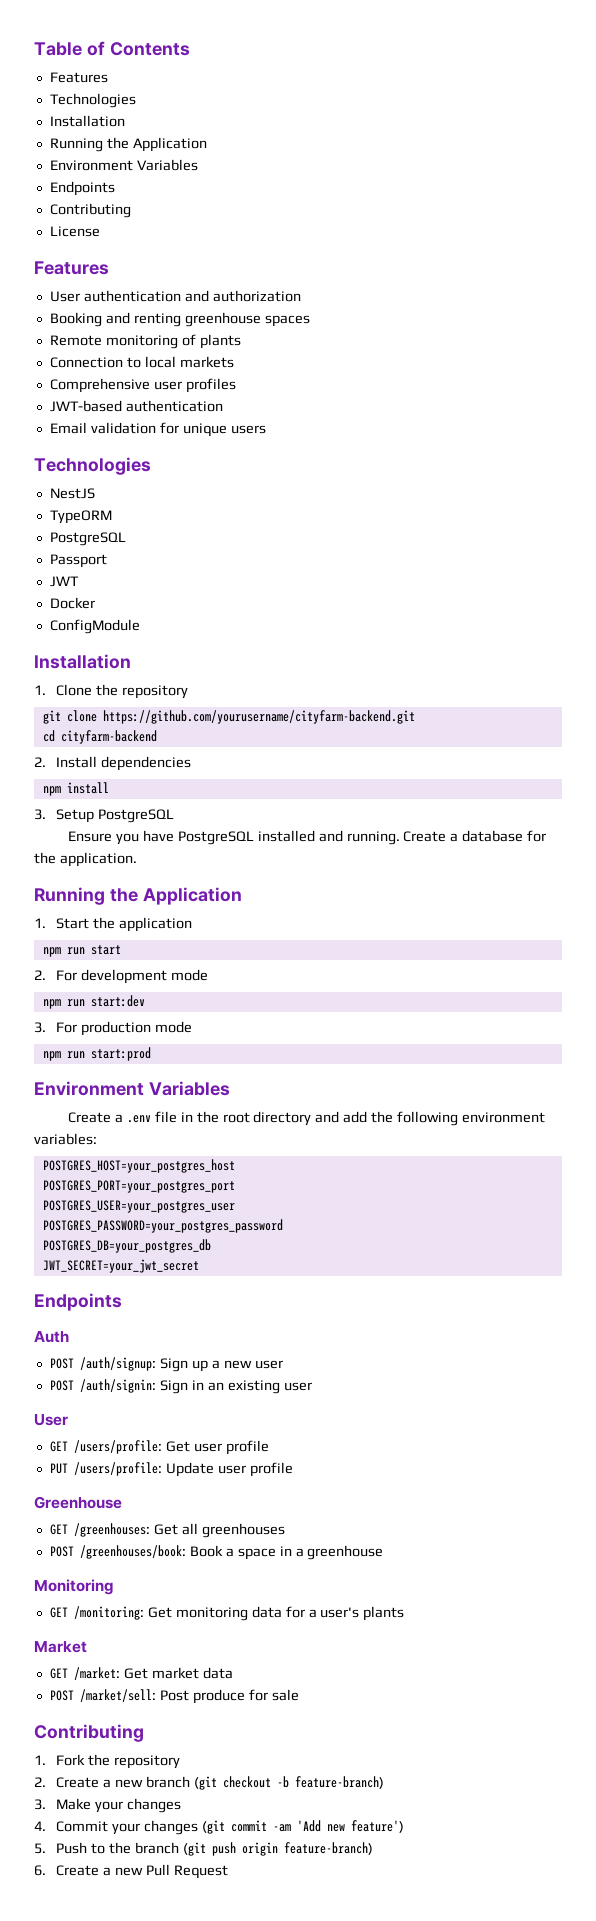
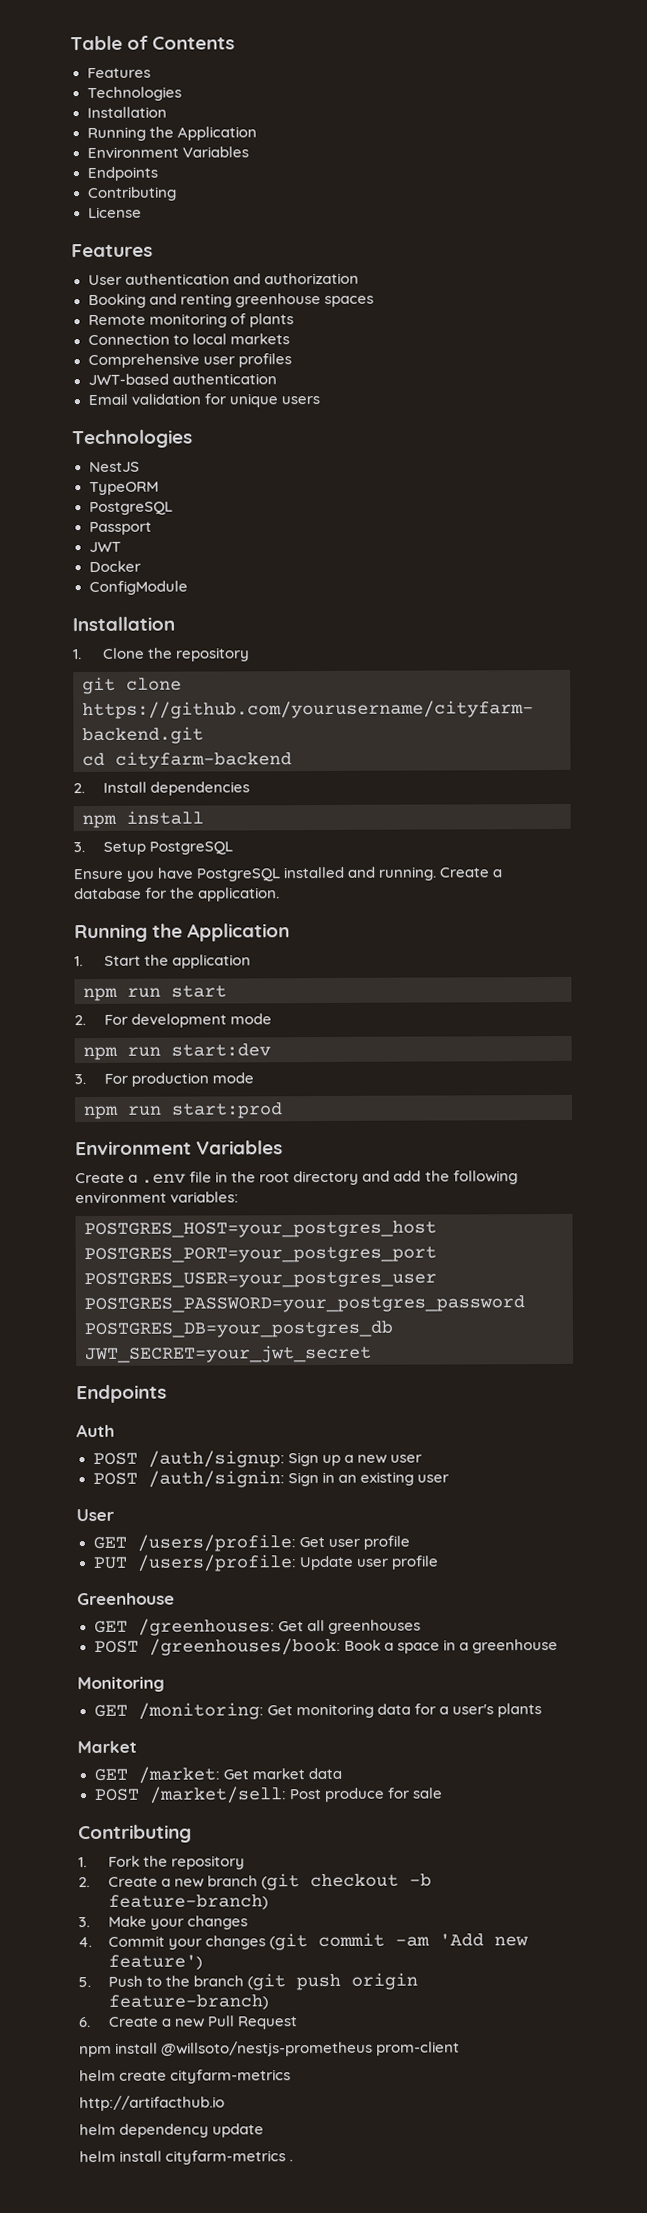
(228, 1872) none -> [79,2040,461,2058] [79,2069,292,2084] [79,2095,225,2112] [79,2123,265,2138] [79,2150,294,2165] // npm install @willsoto/nestjs-prometheus prom-client // helm create cityfarm-metrics // http://artifacthub.io // helm dependency update // helm install cityfarm-metrics .

